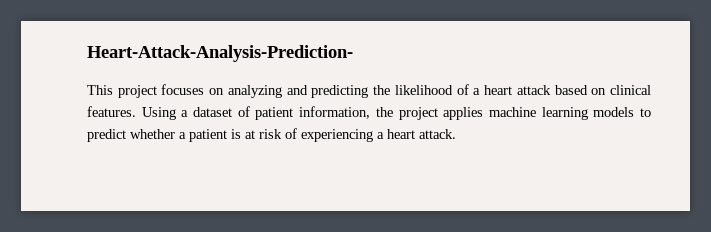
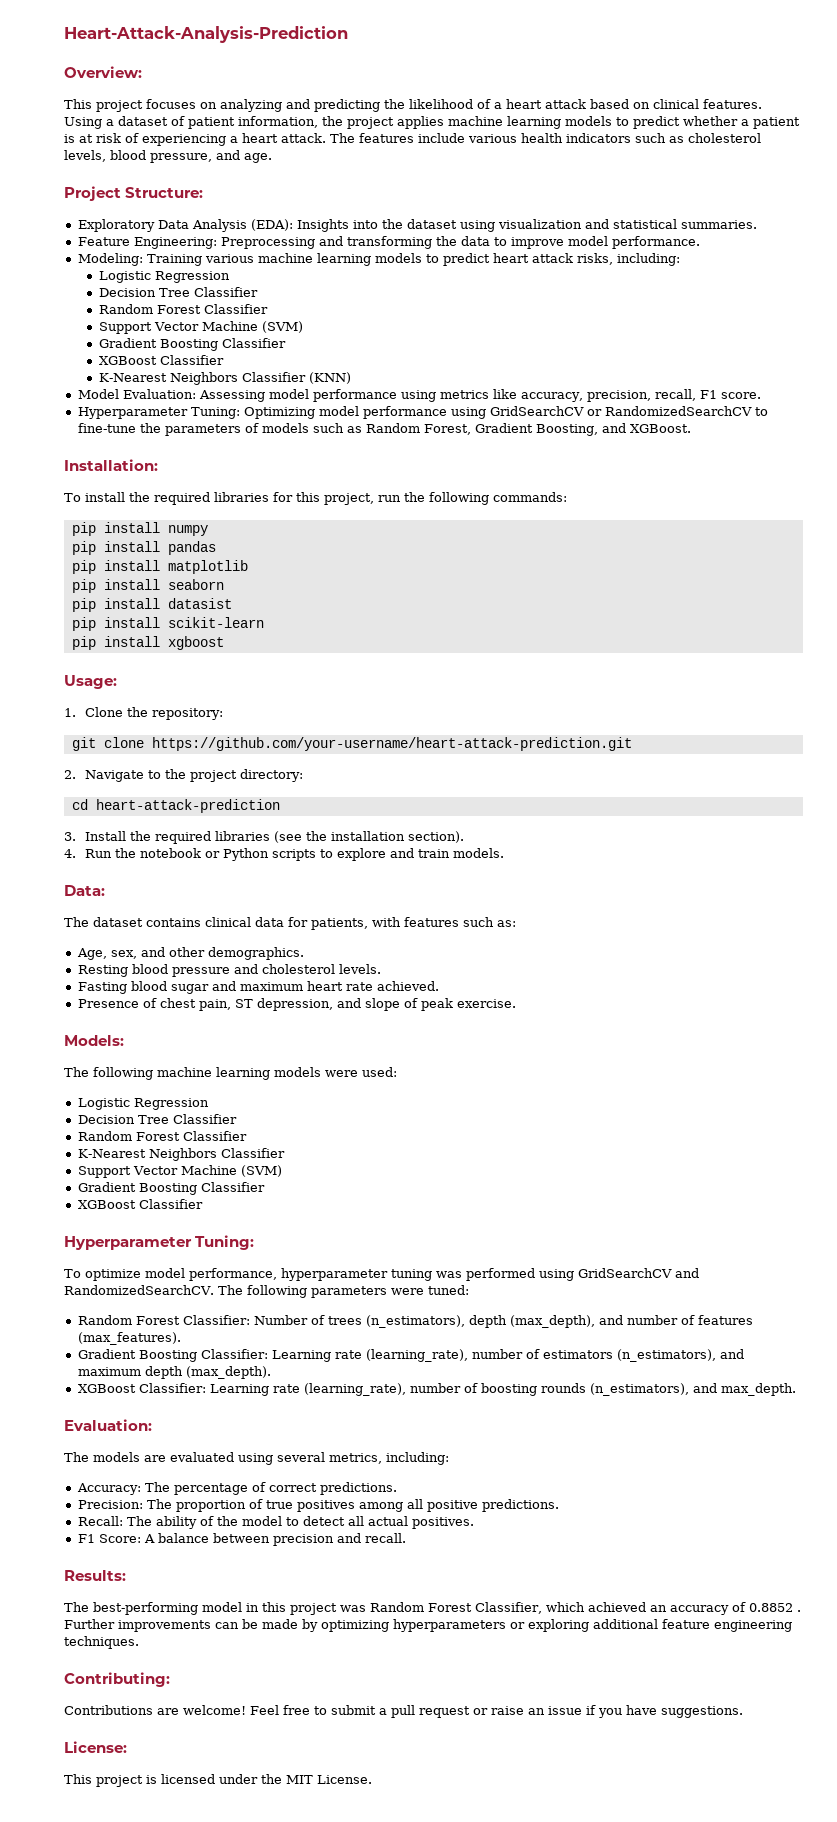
[87,45,353,62] Heart-Attack-Analysis-Prediction- -> [64,26,348,43] [64,66,142,78] Heart-Attack-Analysis-Prediction // Overview:
(456, 134) none -> [330,133,761,143] [64,150,272,163] [64,186,204,201] [77,219,757,232] [77,236,700,249] [77,253,680,266] [98,271,230,283] [98,287,258,297] [98,304,268,314] [98,321,303,334] [98,338,286,351] [98,355,224,365] [98,372,351,385] [77,389,761,402] [77,406,768,419] [77,423,691,436] [64,459,158,471] [64,492,567,505] [71,522,208,536] [71,541,216,555] [71,560,248,574] [71,579,224,593] [71,598,232,612] [71,617,264,631] [71,636,224,650] [64,675,117,689] [64,707,223,720] [71,737,632,751] [64,769,303,782] [71,799,280,813] [64,831,464,844] [64,848,504,861] [64,885,105,896] [64,917,516,930] [76,947,304,960] [77,964,381,977] [77,981,439,994] [77,998,516,1011] [64,1035,124,1046] [64,1067,397,1080] [77,1098,209,1110] [77,1114,237,1124] [77,1131,247,1141] [77,1148,285,1161] [77,1165,282,1178] [77,1182,265,1195] [77,1199,203,1209] [64,1235,255,1250] [64,1268,699,1281] [64,1285,469,1298] [77,1315,753,1328] [77,1332,181,1345] [77,1349,744,1362] [77,1366,271,1379] [77,1383,796,1396] [64,1419,152,1431] [64,1452,449,1465] [76,1482,397,1495] [77,1499,559,1512] [77,1516,474,1529] [77,1533,406,1546] [64,1570,126,1581] [64,1602,801,1615] [64,1619,792,1632] [64,1636,139,1649] [64,1672,170,1687] [64,1705,743,1718] [64,1741,127,1753] [64,1774,372,1787] The features include various health indicators such as cholesterol levels, blood pressure, and age. // Project Structure: // Exploratory Data Analysis (EDA): Insights into the dataset using visualization and statistical summaries. // Feature Engineering: Preprocessing and transforming the data to improve model performance. // Modeling: Training various machine learning models to predict heart attack risks, including: // Logistic Regression // Decision Tree Classifier // Random Forest Classifier // Support Vector Machine (SVM) // Gradient Boosting Classifier // XGBoost Classifier // K-Nearest Neighbors Classifier (KNN) // Model Evaluation: Assessing model performance using metrics like accuracy, precision, recall, F1 score. // Hyperparameter Tuning: Optimizing model performance using GridSearchCV or RandomizedSearchCV to fine-tune the parameters of models such as Random Forest, Gradient Boosting, and XGBoost. // Installation: // To install the required libraries for this project, run the following commands: // pip install numpy // pip install pandas // pip install matplotlib // pip install seaborn // pip install datasist // pip install scikit-learn // pip install xgboost // Usage: // 1. Clone the repository: // git clone https://github.com/your-username/heart-attack-prediction.git // 2. Navigate to the project directory: // cd heart-attack-prediction // 3. Install the required libraries (see the installation section). // 4. Run the notebook or Python scripts to explore and train models. // Data: // The dataset contains clinical data for patients, with features such as: // Age, sex, and other demographics. // Resting blood pressure and cholesterol levels. // Fasting blood sugar and maximum heart rate achieved. // Presence of chest pain, ST depression, and slope of peak exercise. // Models: // The following machine learning models were used: // Logistic Regression // Decision Tree Classifier // Random Forest Classifier // K-Nearest Neighbors Classifier // Support Vector Machine (SVM) // Gradient Boosting Classifier // XGBoost Classifier // Hyperparameter Tuning: // To optimize model performance, hyperparameter tuning was performed using GridSearchCV and RandomizedSearchCV. The following parameters were tuned: // Random Forest Classifier: Number of trees (n_estimators), depth (max_depth), and number of features (max_features). // Gradient Boosting Classifier: Learning rate (learning_rate), number of estimators (n_estimators), and maximum depth (max_depth). // XGBoost Classifier: Learning rate (learning_rate), number of boosting rounds (n_estimators), and max_depth. // Evaluation: // The models are evaluated using several metrics, including: // Accuracy: The percentage of correct predictions. // Precision: The proportion of true positives among all positive predictions. // Recall: The ability of the model to detect all actual positives. // F1 Score: A balance between precision and recall. // Results: // The best-performing model in this project was Random Forest Classifier, which achieved an accuracy of 0.8852 . Further improvements can be made by optimizing hyperparameters or exploring additional feature engineering techniques. // Contributing: // Contributions are welcome! Feel free to submit a pull request or raise an issue if you have suggestions. // License: // This project is licensed under the MIT License.

